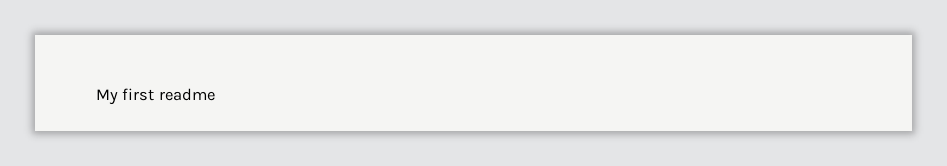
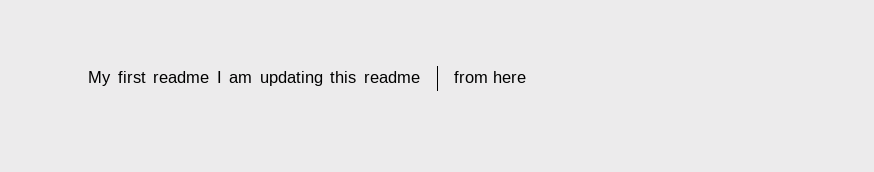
(215, 94) none -> [216,71,526,86] I am updating this readme from here

